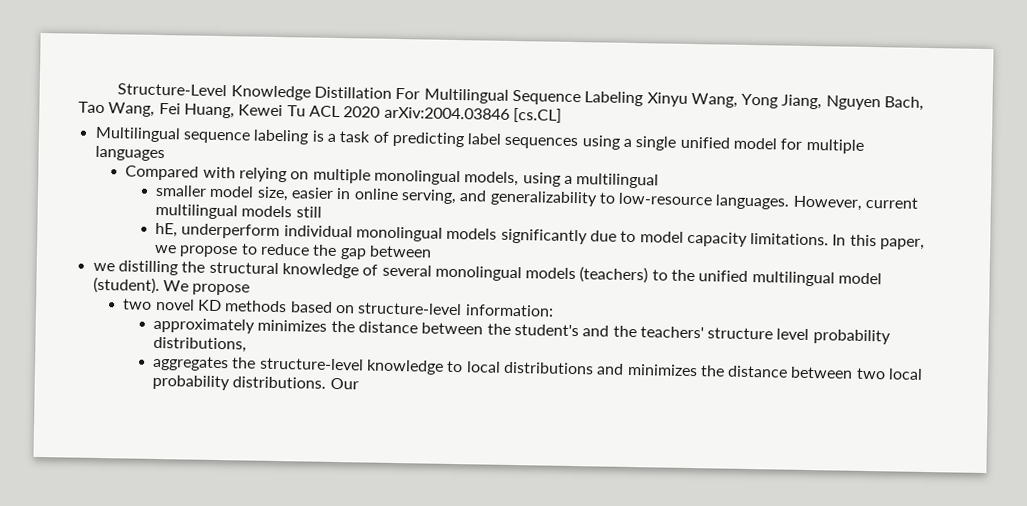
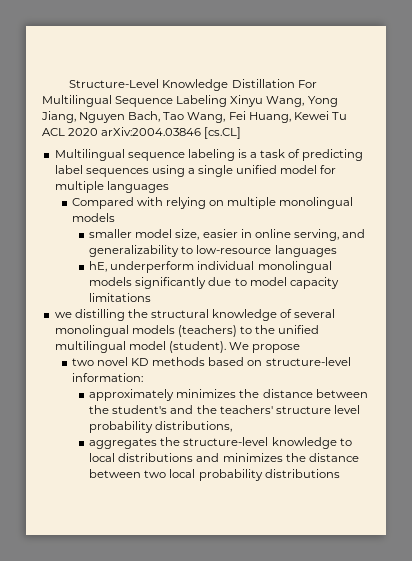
[464,171,660,189] models, using a multilingual -> [71,213,115,222] models
[715,194,919,211] [154,203,322,220] languages. However, current multilingual models still -> [274,245,337,257] languages
[750,233,926,250] [153,243,432,260] limitations. In this paper, we propose to reduce the gap between -> [89,293,152,302] limitations
[232,376,359,390] distributions. Our -> [264,469,340,478] distributions

